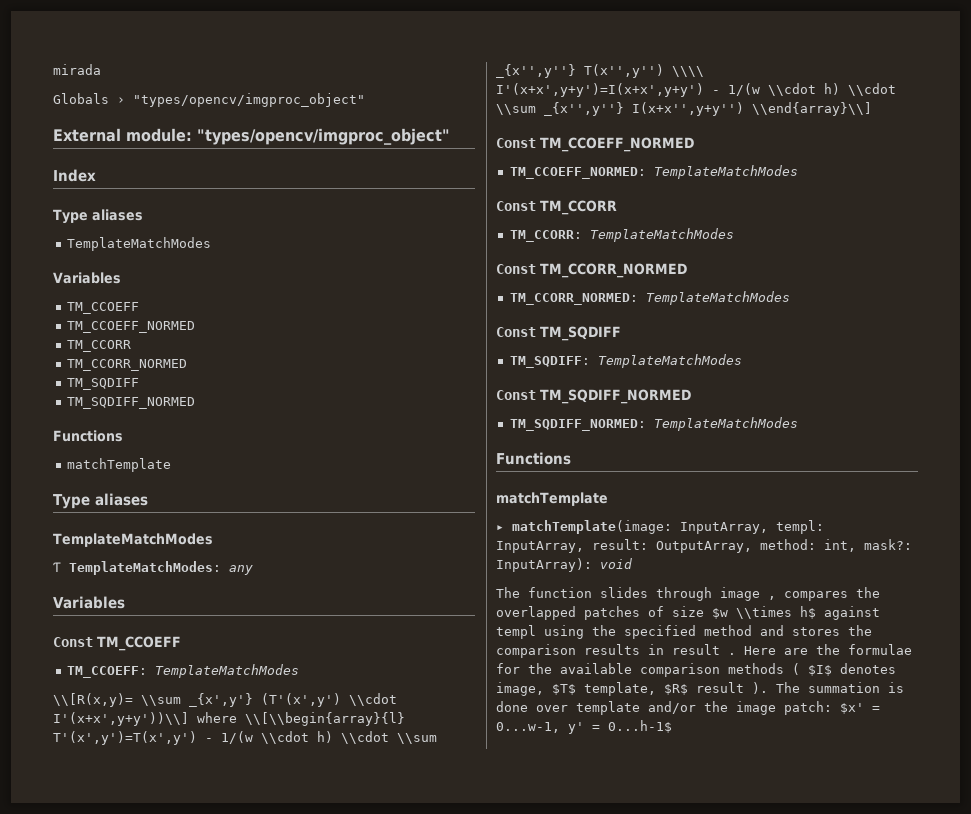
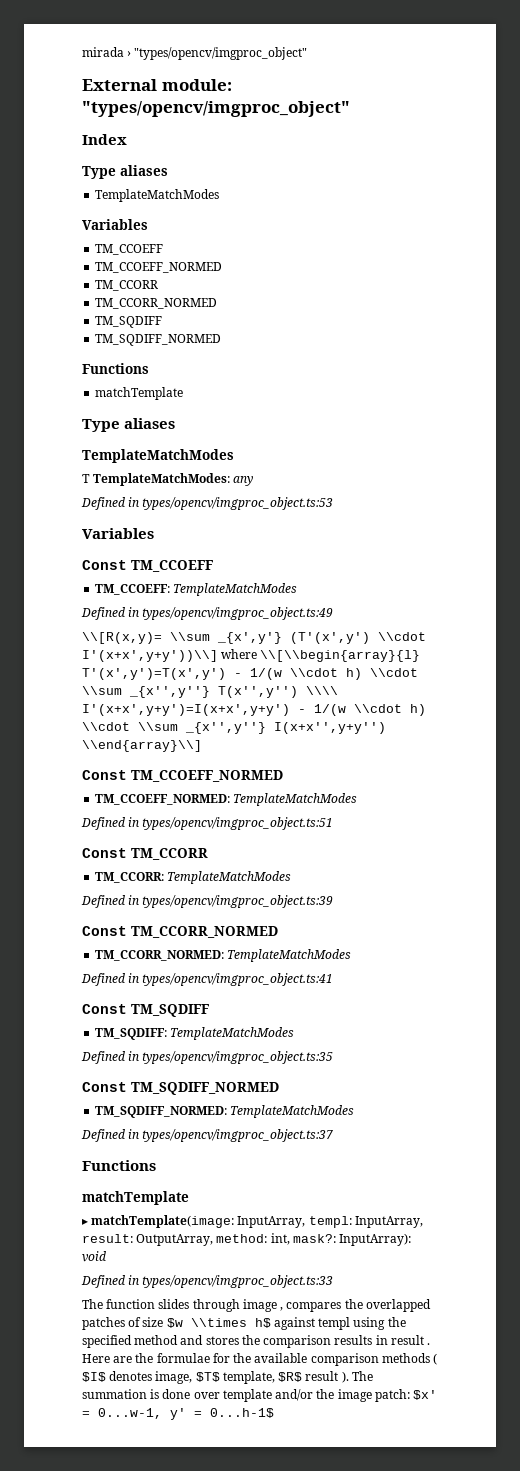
[53,93,109,104] // Globals -> (124, 52) none
(253, 570) none -> [81,497,334,510] // Defined in types/opencv/imgproc_object.ts:53
(299, 671) none -> [81,607,334,620] // Defined in types/opencv/imgproc_object.ts:49
(798, 172) none -> [81,817,334,830] // Defined in types/opencv/imgproc_object.ts:51
(734, 235) none -> [81,895,334,908] // Defined in types/opencv/imgproc_object.ts:39
(790, 298) none -> [81,973,334,986] // Defined in types/opencv/imgproc_object.ts:41
(742, 361) none -> [81,1051,334,1064] // Defined in types/opencv/imgproc_object.ts:35
(798, 424) none -> [81,1129,334,1142] // Defined in types/opencv/imgproc_object.ts:37
(632, 563) none -> [81,1275,334,1288] // Defined in types/opencv/imgproc_object.ts:33

